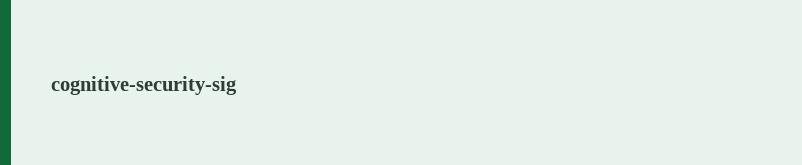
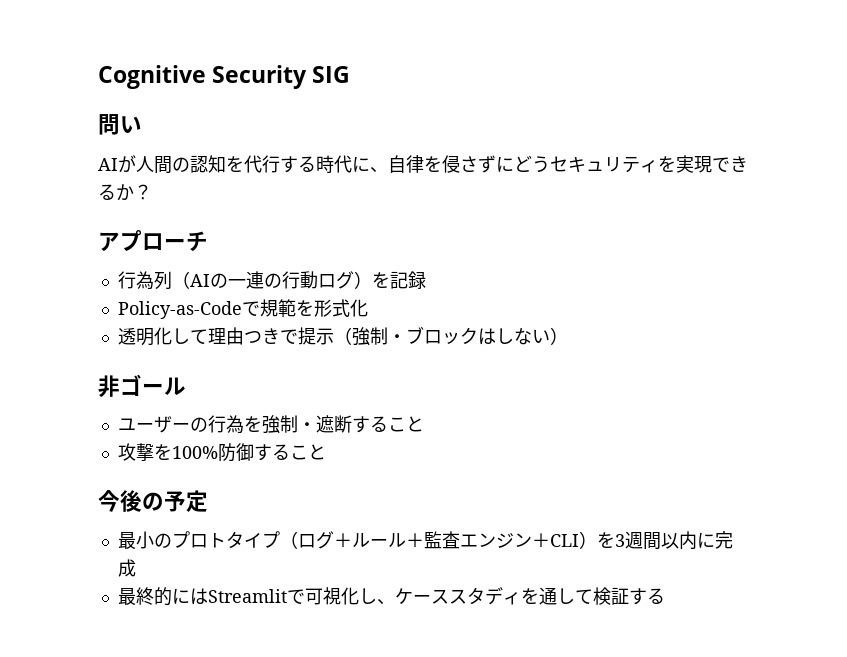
[51,76,237,95] cognitive-security-sig -> [98,65,351,89] [98,114,142,135] [98,155,748,174] [98,184,152,201] [98,230,208,252] [117,271,426,290] [117,299,368,319] [117,326,568,346] [98,374,186,398] [117,415,424,434] [117,443,326,462] [98,490,208,512] [117,531,733,550] [117,559,136,577] [117,587,665,606] Cognitive Security SIG // 問い // AIが人間の認知を代行する時代に、自律を侵さずにどうセキュリティを実現できるか？ // アプローチ // 行為列（AIの一連の行動ログ）を記録 // Policy-as-Codeで規範を形式化 // 透明化して理由つきで提示（強制・ブロックはしない） // 非ゴール // ユーザーの行為を強制・遮断すること // 攻撃を100%防御すること // 今後の予定 // 最小のプロトタイプ（ログ＋ルール＋監査エンジン＋CLI）を3週間以内に完成 // 最終的にはStreamlitで可視化し、ケーススタディを通して検証する

